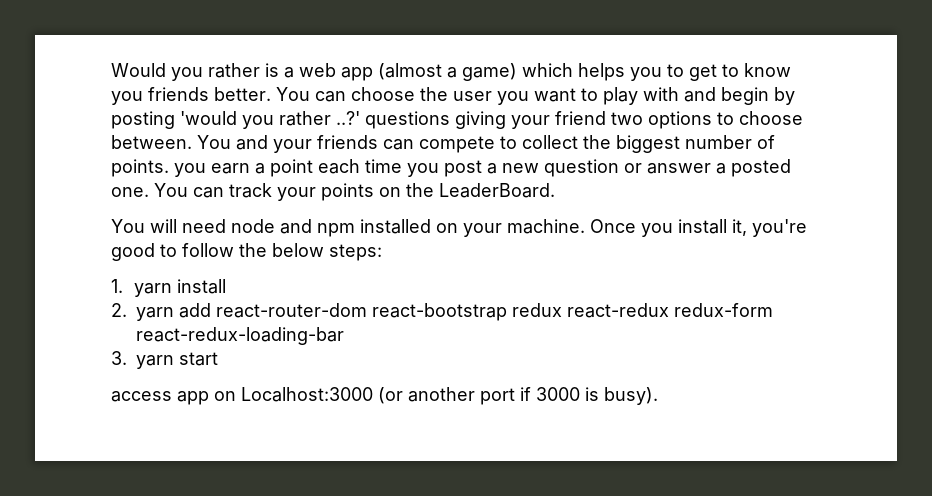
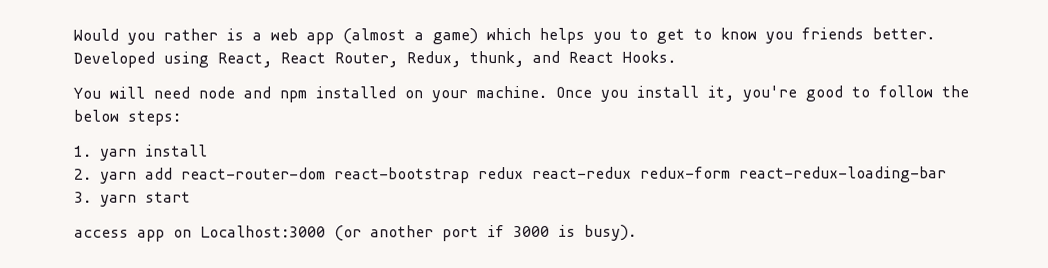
[276,87,795,105] [111,111,803,129] [111,135,775,153] [111,159,791,177] [111,183,555,201] You can choose the user you want to play with and begin by posting 'would you rather ..?' questions giving your friend two options to choose between. You and your friends can compete to collect the biggest number of points. you earn a point each time you post a new question or answer a posted one. You can track your points on the LeaderBoard. -> [73,50,676,68] Developed using React, React Router, Redux, thunk, and React Hooks.

